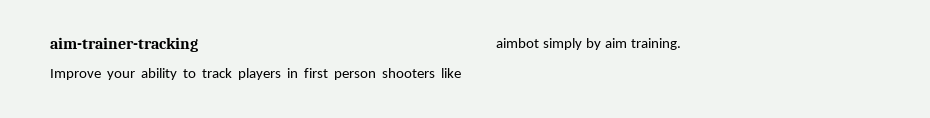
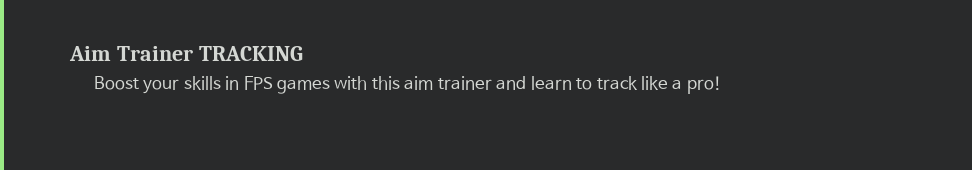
[50,37,198,52] [50,68,461,80] [496,38,681,50] aim-trainer-tracking // Improve your ability to track players in first person shooters like aimbot simply by aim training. -> [69,46,303,61] [93,76,722,94] Aim Trainer TRACKING // Boost your skills in FPS games with this aim trainer and learn to track like a pro!

